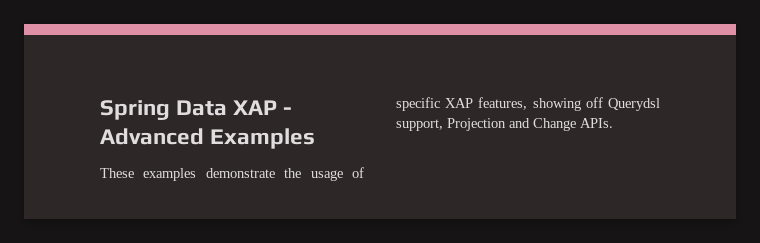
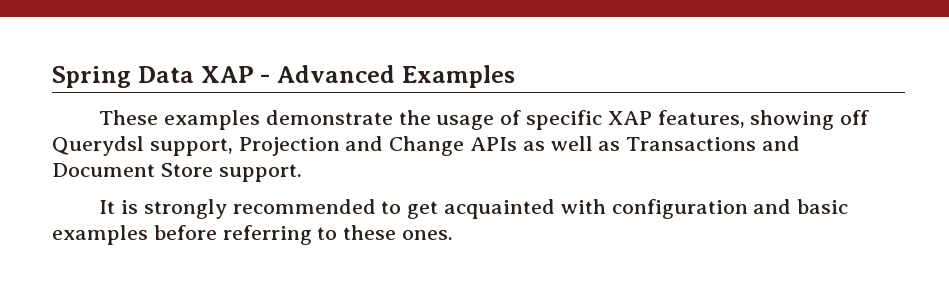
[580,118,613,128] APIs. -> [470,136,801,151] [52,163,302,182] [99,199,849,219] [52,225,454,245] APIs as well as Transactions and Document Store support. // It is strongly recommended to get acquainted with configuration and basic examples before referring to these ones.

